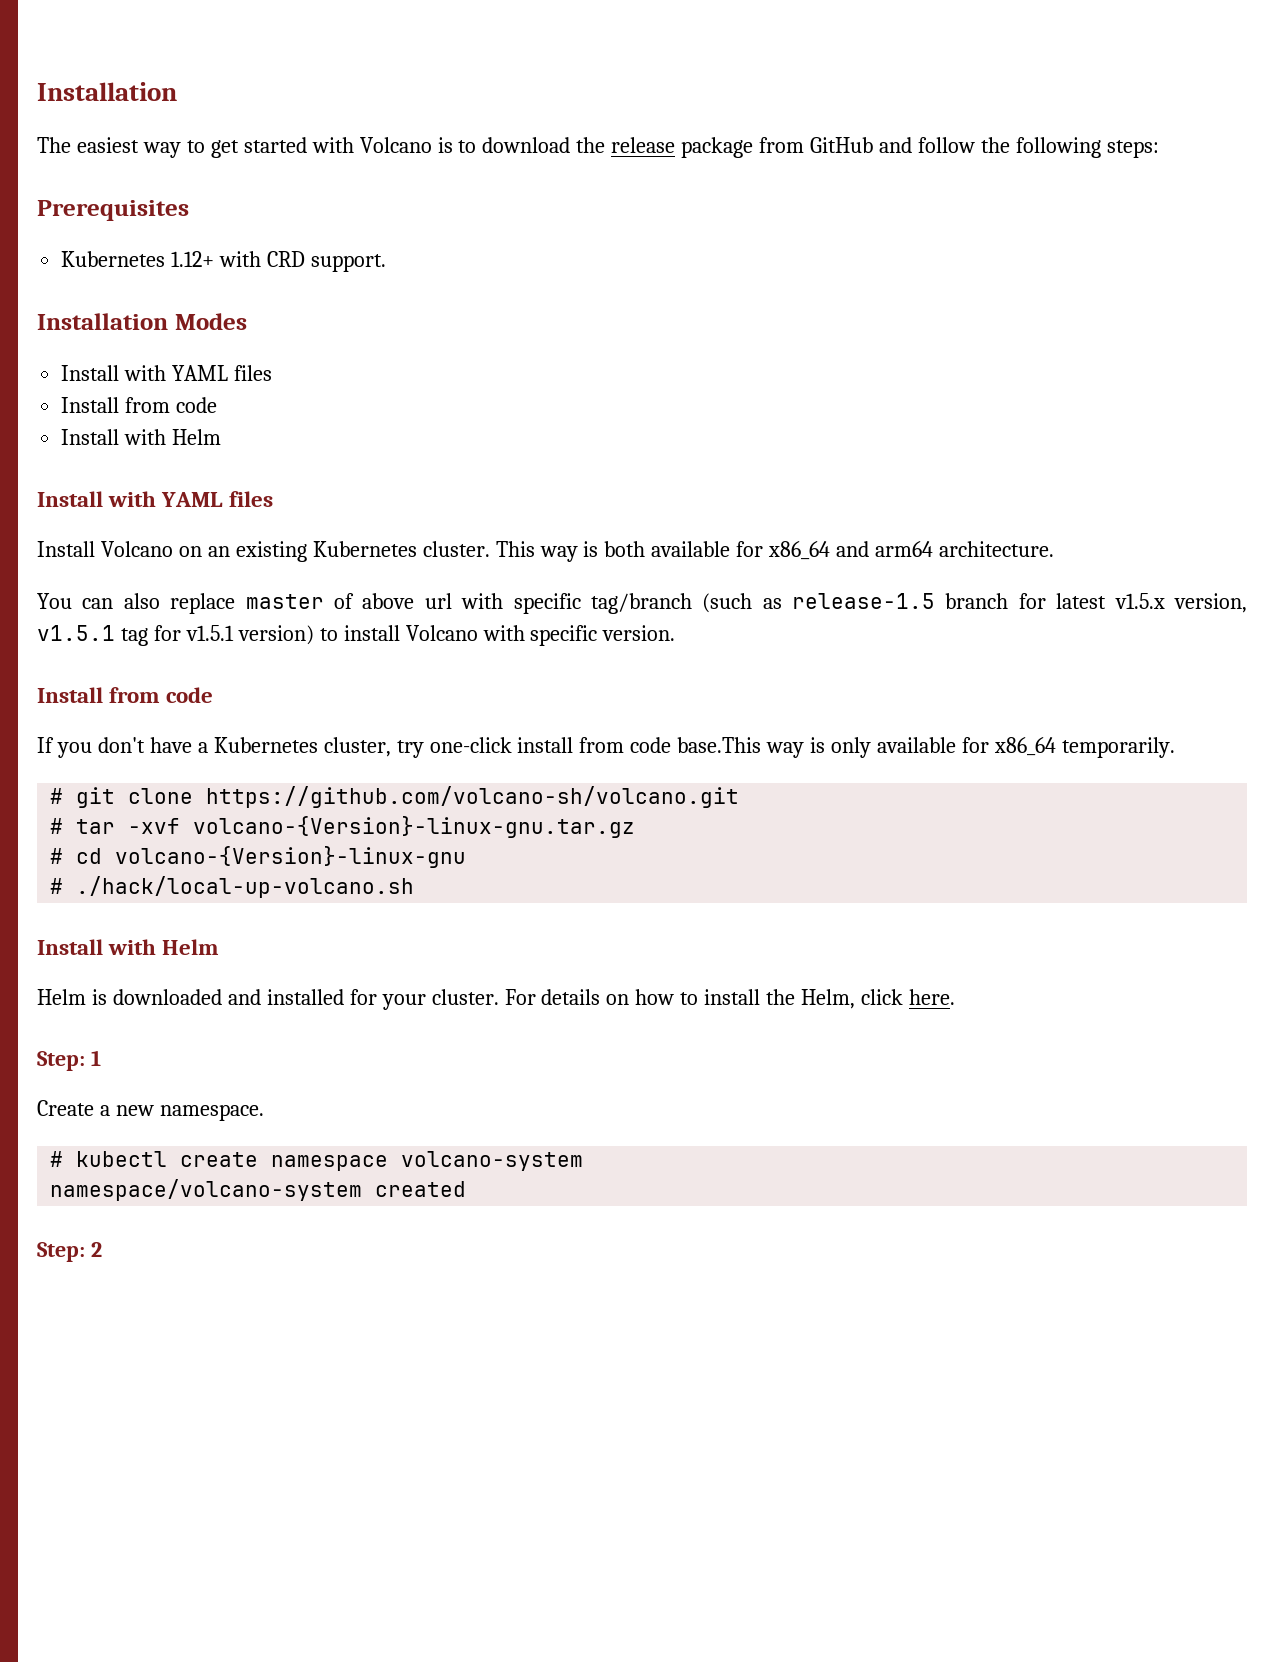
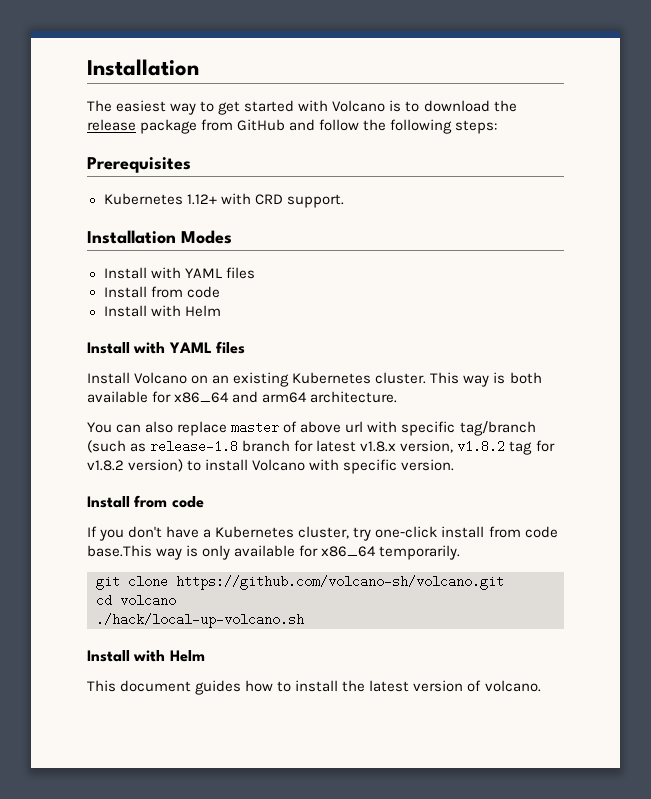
[792,593,936,609] release-1.5 -> [150,440,239,453] release-1.8
[1114,593,1248,613] [37,625,115,641] v1.5.x version, v1.5.1 -> [360,440,506,453] v1.8.x version, v1.8.2
[185,625,234,641] v1.5.1 -> [87,460,124,471] v1.8.2
[50,788,64,804] # -> (461, 552) none
[50,816,636,838] [50,846,467,868] [50,876,415,898] [37,939,220,955] [37,989,955,1010] [37,1050,101,1071] [37,1100,264,1121] [50,1151,584,1171] [50,1179,467,1201] [37,1242,102,1262] # tar -xvf volcano-{Version}-linux-gnu.tar.gz // # cd volcano-{Version}-linux-gnu // # ./hack/local-up-volcano.sh // Install with Helm // Helm is downloaded and installed for your cluster. For details on how to install the Helm, click here. // Step: 1 // Create a new namespace. // # kubectl create namespace volcano-system // namespace/volcano-system created // Step: 2 -> [96,594,176,607] [96,613,304,628] [87,650,205,662] [87,680,541,695] cd volcano // ./hack/local-up-volcano.sh // Install with Helm // This document guides how to install the latest version of volcano.

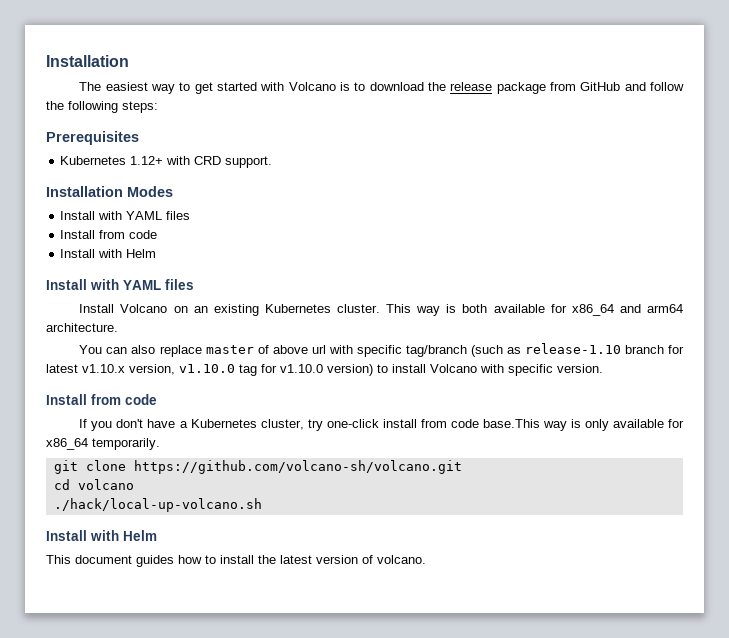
[150,440,239,453] release-1.8 -> [524,343,621,354] release-1.10
[360,440,506,453] v1.8.x version, v1.8.2 -> [82,364,235,375] v1.10.x version, v1.10.0
[87,460,124,471] v1.8.2 -> [280,364,323,373] v1.10.0

